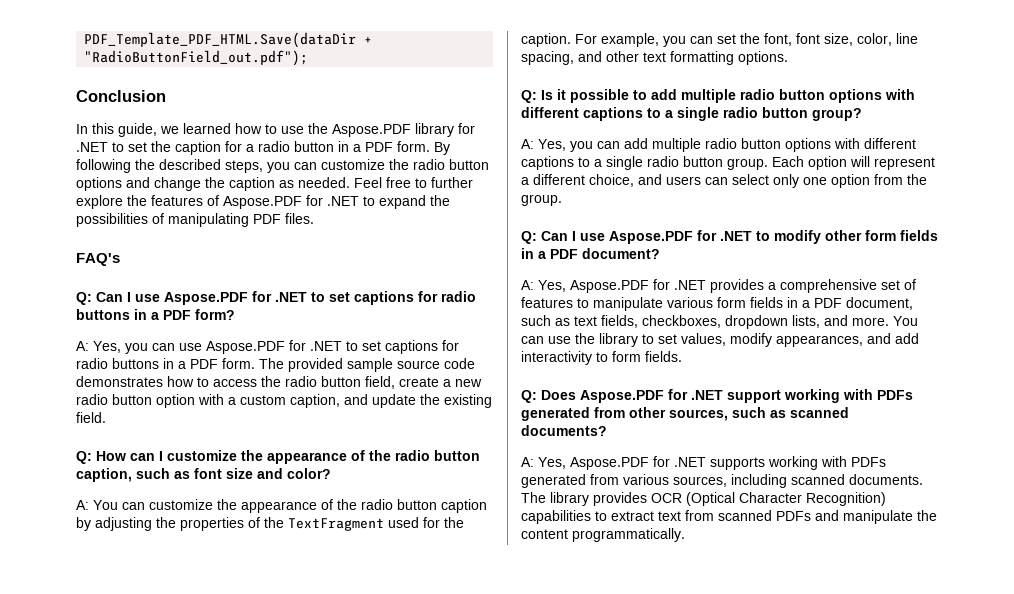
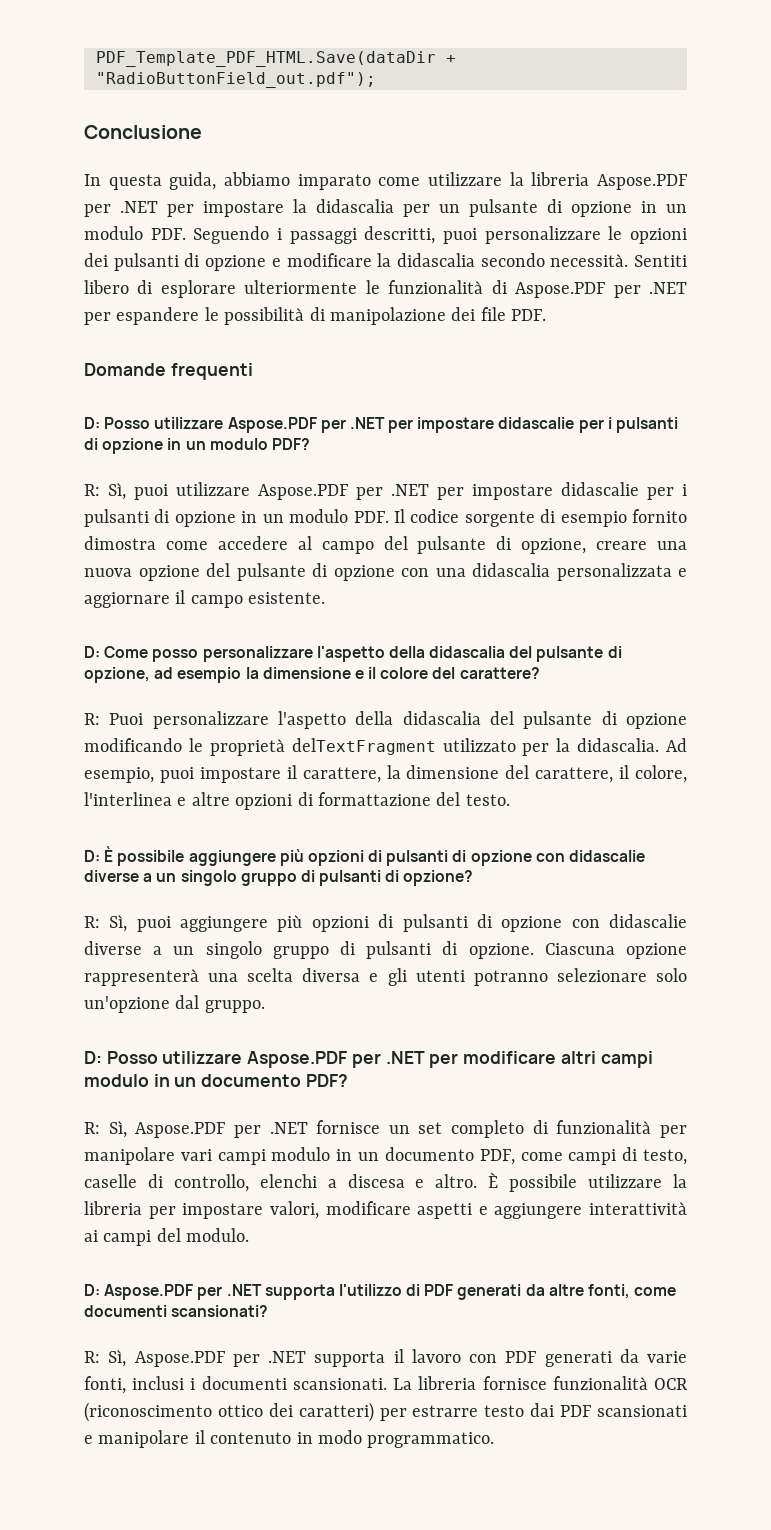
[76,90,166,102] Conclusion -> [84,125,202,139] Conclusione
[92,123,475,137] [76,141,450,155] [76,159,489,173] [76,177,473,191] [76,195,450,209] [76,213,314,227] [76,253,120,266] [76,291,476,305] [76,309,235,320] [76,340,459,354] [76,358,475,372] [76,376,482,389] [76,394,492,408] [76,412,106,423] [76,450,480,464] [76,468,331,482] [76,499,487,513] [76,517,464,531] [521,33,918,47] [521,51,788,65] [521,89,915,103] [521,107,862,121] [521,138,916,152] [521,156,935,170] [521,174,927,188] [521,194,562,206] [521,230,938,244] [521,248,660,259] [521,279,916,293] [521,297,913,311] [521,315,918,329] [521,333,919,347] [521,351,682,365] [521,389,913,403] [521,407,849,421] [521,425,607,436] [521,456,886,470] [521,474,923,488] [521,492,886,506] [521,510,937,524] [521,528,685,542] this guide, we learned how to use the Aspose.PDF library for .NET to set the caption for a radio button in a PDF form. By following the described steps, you can customize the radio button options and change the caption as needed. Feel free to further explore the features of Aspose.PDF for .NET to expand the possibilities of manipulating PDF files. // FAQ's // Q: Can I use Aspose.PDF for .NET to set captions for radio buttons in a PDF form? // A: Yes, you can use Aspose.PDF for .NET to set captions for radio buttons in a PDF form. The provided sample source code demonstrates how to access the radio button field, create a new radio button option with a custom caption, and update the existing field. // Q: How can I customize the appearance of the radio button caption, such as font size and color? // A: You can customize the appearance of the radio button caption by adjusting the properties of the TextFragment used for the caption. For example, you can set the font, font size, color, line spacing, and other text formatting options. // Q: Is it possible to add multiple radio button options with different captions to a single radio button group? // A: Yes, you can add multiple radio button options with different captions to a single radio button group. Each option will represent a different choice, and users can select only one option from the group. // Q: Can I use Aspose.PDF for .NET to modify other form fields in a PDF document? // A: Yes, Aspose.PDF for .NET provides a comprehensive set of features to manipulate various form fields in a PDF document, such as text fields, checkboxes, dropdown lists, and more. You can use the library to set values, modify appearances, and add interactivity to form fields. // Q: Does Aspose.PDF for .NET support working with PDFs generated from other sources, such as scanned documents? // A: Yes, Aspose.PDF for .NET supports working with PDFs generated from various sources, including scanned documents. The library provides OCR (Optical Character Recognition) capabilities to extract text from scanned PDFs and manipulate the content programmatically. -> [108,172,687,190] [84,199,687,217] [84,226,687,244] [84,253,687,271] [84,280,687,298] [84,307,547,325] [84,363,253,380] [84,417,679,433] [84,438,310,454] [84,482,687,500] [84,509,688,527] [84,536,687,554] [84,563,687,581] [84,590,326,608] [84,646,622,662] [84,667,540,683] [84,711,687,729] [84,738,687,756] [84,765,687,783] [84,792,510,810] [84,846,646,866] [84,870,474,886] [84,914,688,932] [84,941,687,959] [84,968,687,986] [84,995,265,1013] [84,1051,653,1068] [84,1074,348,1087] [84,1120,687,1138] [84,1147,687,1165] [84,1172,688,1192] [84,1201,687,1219] [84,1228,250,1246] [84,1284,677,1300] [84,1305,269,1317] [84,1349,687,1367] [84,1376,688,1394] [84,1402,688,1422] [84,1430,495,1448] questa guida, abbiamo imparato come utilizzare la libreria Aspose.PDF per .NET per impostare la didascalia per un pulsante di opzione in un modulo PDF. Seguendo i passaggi descritti, puoi personalizzare le opzioni dei pulsanti di opzione e modificare la didascalia secondo necessità. Sentiti libero di esplorare ulteriormente le funzionalità di Aspose.PDF per .NET per espandere le possibilità di manipolazione dei file PDF. // Domande frequenti // D: Posso utilizzare Aspose.PDF per .NET per impostare didascalie per i pulsanti di opzione in un modulo PDF? // R: Sì, puoi utilizzare Aspose.PDF per .NET per impostare didascalie per i pulsanti di opzione in un modulo PDF. Il codice sorgente di esempio fornito dimostra come accedere al campo del pulsante di opzione, creare una nuova opzione del pulsante di opzione con una didascalia personalizzata e aggiornare il campo esistente. // D: Come posso personalizzare l'aspetto della didascalia del pulsante di opzione, ad esempio la dimensione e il colore del carattere? // R: Puoi personalizzare l'aspetto della didascalia del pulsante di opzione modificando le proprietà delTextFragment utilizzato per la didascalia. Ad esempio, puoi impostare il carattere, la dimensione del carattere, il colore, l'interlinea e altre opzioni di formattazione del testo. // D: È possibile aggiungere più opzioni di pulsanti di opzione con didascalie diverse a un singolo gruppo di pulsanti di opzione? // R: Sì, puoi aggiungere più opzioni di pulsanti di opzione con didascalie diverse a un singolo gruppo di pulsanti di opzione. Ciascuna opzione rappresenterà una scelta diversa e gli utenti potranno selezionare solo un'opzione dal gruppo. // D: Posso utilizzare Aspose.PDF per .NET per modificare altri campi modulo in un documento PDF? // R: Sì, Aspose.PDF per .NET fornisce un set completo di funzionalità per manipolare vari campi modulo in un documento PDF, come campi di testo, caselle di controllo, elenchi a discesa e altro. È possibile utilizzare la libreria per impostare valori, modificare aspetti e aggiungere interattività ai campi del modulo. // D: Aspose.PDF per .NET supporta l'utilizzo di PDF generati da altre fonti, come documenti scansionati? // R: Sì, Aspose.PDF per .NET supporta il lavoro con PDF generati da varie fonti, inclusi i documenti scansionati. La libreria fornisce funzionalità OCR (riconoscimento ottico dei caratteri) per estrarre testo dai PDF scansionati e manipolare il contenuto in modo programmatico.

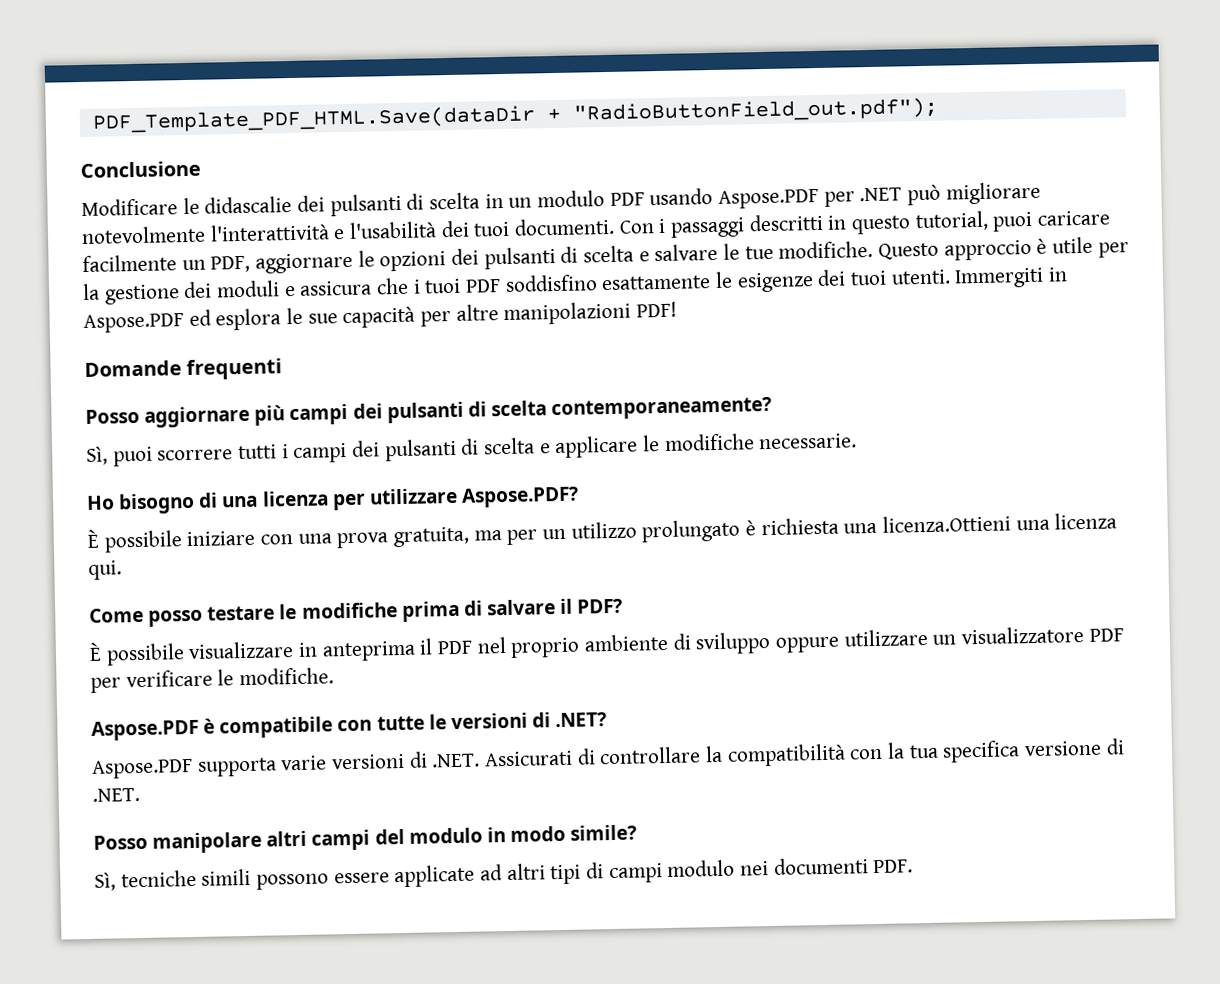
[84,172,687,190] [84,199,687,217] [84,226,601,244] In questa guida, abbiamo imparato come utilizzare la libreria Aspose.PDF per .NET per impostare la didascalia per un pulsante di opzione in un modulo PDF. Seguendo i passaggi descritti, puoi personalizzare -> [81,181,1041,217] [81,210,1112,244] [82,252,354,274] Modificare le didascalie dei pulsanti di scelta in un modulo PDF usando Aspose.PDF per .NET può migliorare notevolmente l'interattività e l'usabilità dei tuoi documenti. Con i passaggi descritti in questo tutorial, puoi caricare facilmente un PDF, aggiornare
[205,253,687,271] [84,280,687,298] [84,307,547,325] [84,363,253,380] [84,417,679,433] [84,438,310,454] [84,482,687,500] [84,509,688,527] [84,536,687,554] [84,563,687,581] [84,590,326,608] [84,646,622,662] [84,667,540,683] [84,711,687,729] [84,738,687,756] [84,765,687,783] [84,792,510,810] [84,846,646,866] [84,870,474,886] [84,914,688,932] [84,941,687,959] [84,968,687,986] [84,995,265,1013] [84,1051,557,1068] opzione e modificare la didascalia secondo necessità. Sentiti libero di esplorare ulteriormente le funzionalità di Aspose.PDF per .NET per espandere le possibilità di manipolazione dei file PDF. // Domande frequenti // D: Posso utilizzare Aspose.PDF per .NET per impostare didascalie per i pulsanti di opzione in un modulo PDF? // R: Sì, puoi utilizzare Aspose.PDF per .NET per impostare didascalie per i pulsanti di opzione in un modulo PDF. Il codice sorgente di esempio fornito dimostra come accedere al campo del pulsante di opzione, creare una nuova opzione del pulsante di opzione con una didascalia personalizzata e aggiornare il campo esistente. // D: Come posso personalizzare l'aspetto della didascalia del pulsante di opzione, ad esempio la dimensione e il colore del carattere? // R: Puoi personalizzare l'aspetto della didascalia del pulsante di opzione modificando le proprietà delTextFragment utilizzato per la didascalia. Ad esempio, puoi impostare il carattere, la dimensione del carattere, il colore, l'interlinea e altre opzioni di formattazione del testo. // D: È possibile aggiungere più opzioni di pulsanti di opzione con didascalie diverse a un singolo gruppo di pulsanti di opzione? // R: Sì, puoi aggiungere più opzioni di pulsanti di opzione con didascalie diverse a un singolo gruppo di pulsanti di opzione. Ciascuna opzione rappresenterà una scelta diversa e gli utenti potranno selezionare solo un'opzione dal gruppo. // D: Posso utilizzare Aspose.PDF per .NET per modificare -> [583,236,1129,263] [82,267,1069,305] [83,301,678,333] [84,358,283,381] [85,396,773,428] [86,433,858,467] [86,486,579,515] [87,512,1118,553] [88,560,122,580] [89,598,624,627] [89,625,1124,666] [90,667,335,693] [91,712,608,741] [92,738,1125,779] [92,788,140,802] [93,831,263,854] scelta e salvare le tue modifiche. Questo approccio è utile per la gestione dei moduli e assicura che i tuoi PDF soddisfino esattamente le esigenze dei tuoi utenti. Immergiti in Aspose.PDF ed esplora le sue capacità per altre manipolazioni PDF! // Domande frequenti // Posso aggiornare più campi dei pulsanti di scelta contemporaneamente? // Sì, puoi scorrere tutti i campi dei pulsanti di scelta e applicare le modifiche necessarie. // Ho bisogno di una licenza per utilizzare Aspose.PDF? // È possibile iniziare con una prova gratuita, ma per un utilizzo prolungato è richiesta una licenza.Ottieni una licenza qui. // Come posso testare le modifiche prima di salvare il PDF? // È possibile visualizzare in anteprima il PDF nel proprio ambiente di sviluppo oppure utilizzare un visualizzatore PDF per verificare le modifiche. // Aspose.PDF è compatibile con tutte le versioni di .NET? // Aspose.PDF supporta varie versioni di .NET. Assicurati di controllare la compatibilità con la tua specifica versione di .NET. // Posso manipolare
[84,1074,348,1087] [84,1120,687,1138] [84,1147,687,1165] [84,1172,688,1192] [84,1201,687,1219] [84,1228,250,1246] [84,1284,677,1300] [84,1305,269,1317] [84,1349,687,1367] [84,1376,688,1394] [84,1402,688,1422] [84,1430,495,1448] modulo in un documento PDF? // R: Sì, Aspose.PDF per .NET fornisce un set completo di funzionalità per manipolare vari campi modulo in un documento PDF, come campi di testo, caselle di controllo, elenchi a discesa e altro. È possibile utilizzare la libreria per impostare valori, modificare aspetti e aggiungere interattività ai campi del modulo. // D: Aspose.PDF per .NET supporta l'utilizzo di PDF generati da altre fonti, come documenti scansionati? // R: Sì, Aspose.PDF per .NET supporta il lavoro con PDF generati da varie fonti, inclusi i documenti scansionati. La libreria fornisce funzionalità OCR (riconoscimento ottico dei caratteri) per estrarre testo dai PDF scansionati e manipolare il contenuto in modo programmatico. -> [374,824,638,845] [94,857,914,891] del modulo in modo simile? // Sì, tecniche simili possono essere applicate ad altri tipi di campi modulo nei documenti PDF.

